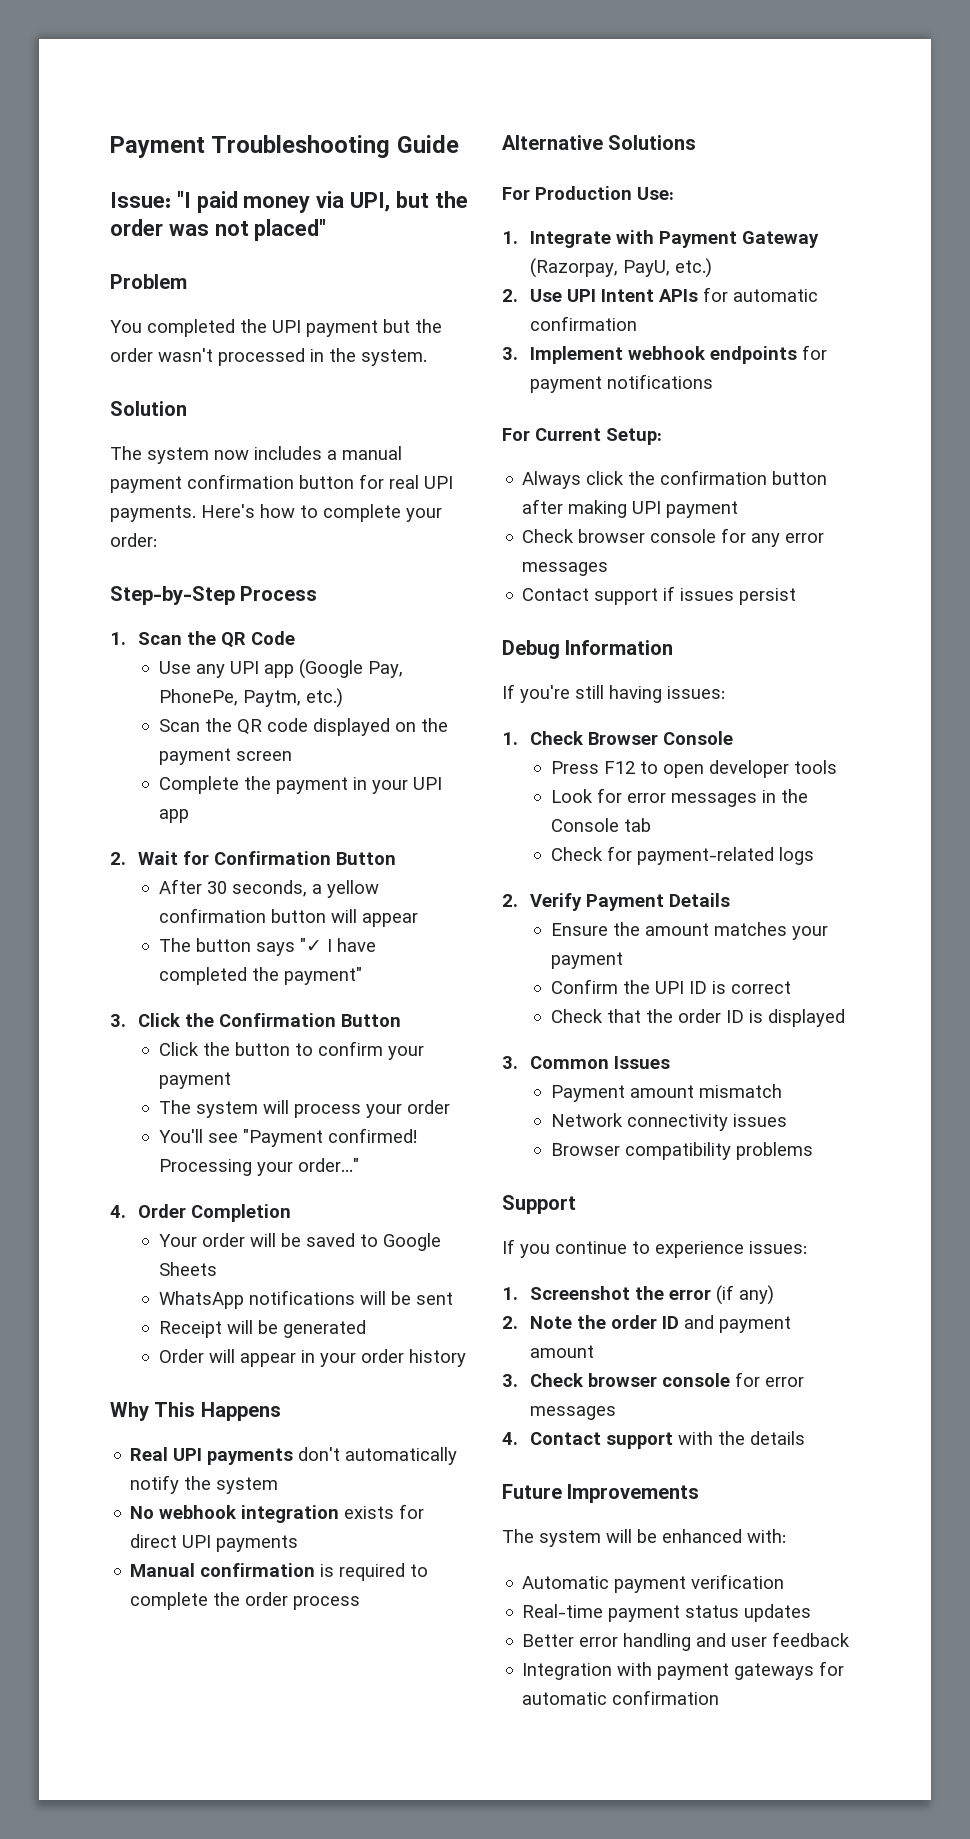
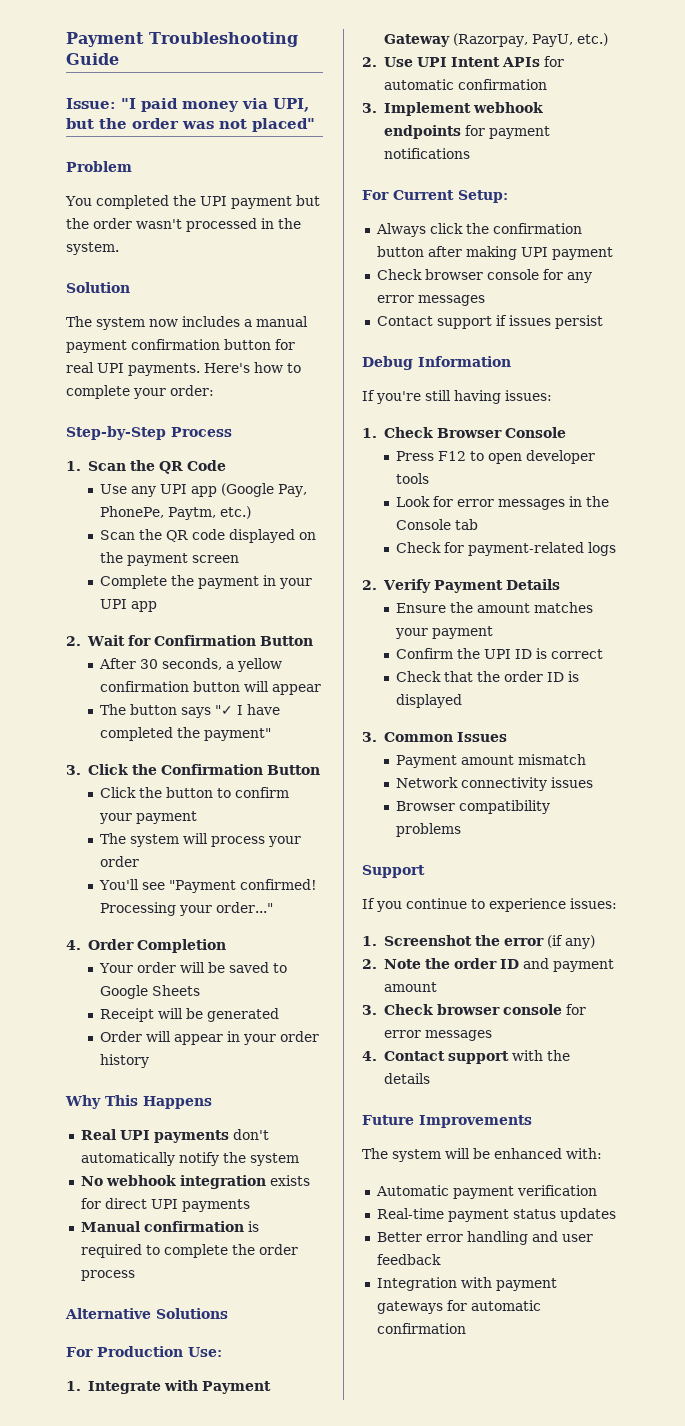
[158,1290,453,1309] // WhatsApp notifications will be sent -> (201, 990) none

